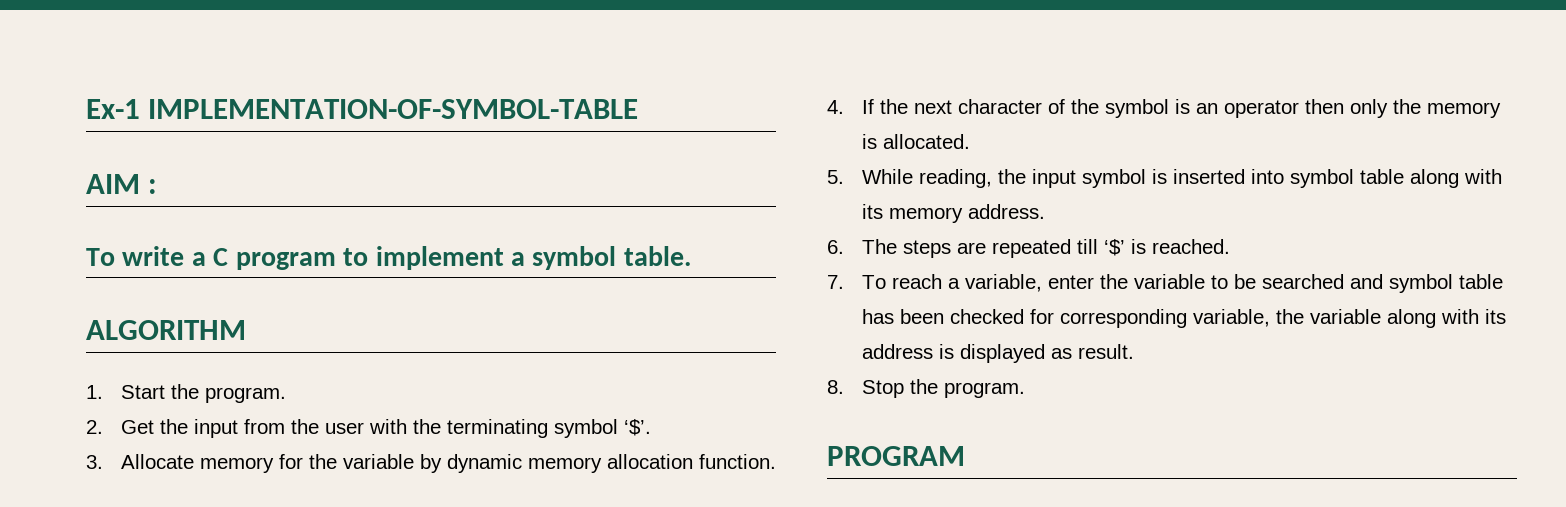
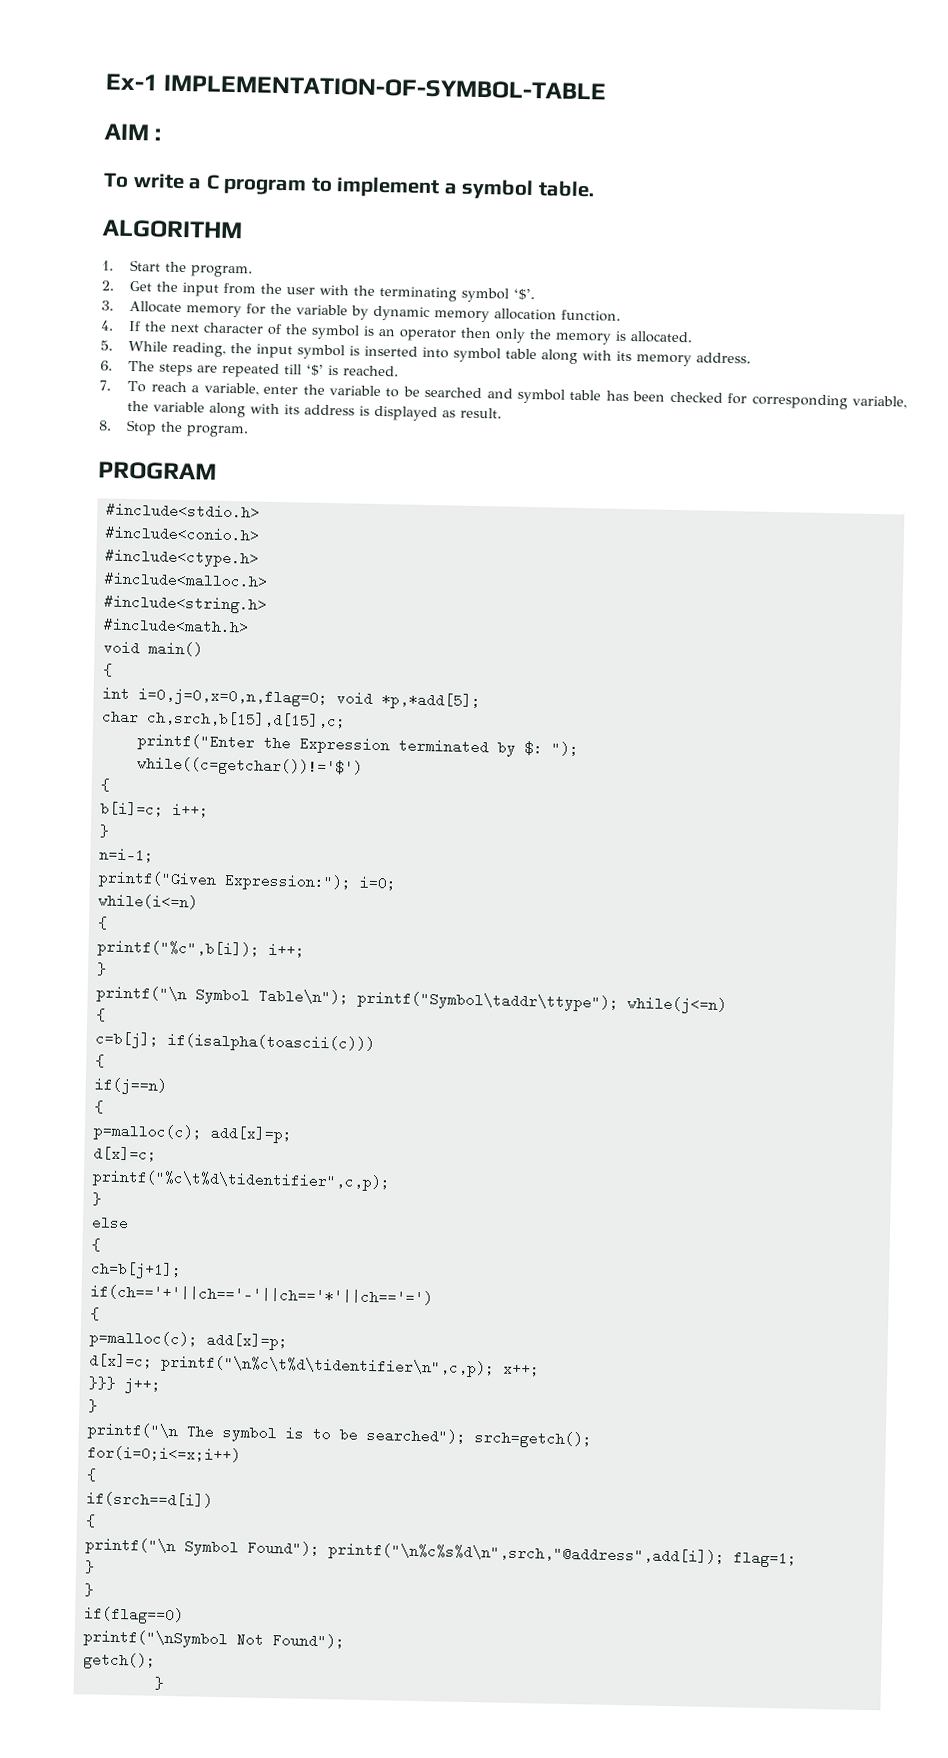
(965, 456) none -> [105,502,260,520] [104,525,259,543] [104,548,259,568] [103,571,268,589] [103,594,267,614] [102,617,249,635] [102,640,203,657] [101,663,113,677] [101,687,481,711] [101,709,346,729] [136,733,579,757] [136,756,363,777] [99,778,110,792] [99,801,209,818] [98,824,110,838] [98,847,154,863] [97,870,397,892] [97,893,198,910] [96,916,108,930] [96,939,305,959] [95,962,107,976] [95,985,727,1015] [95,1008,106,1022] [94,1031,375,1054] [94,1054,105,1068] [93,1077,167,1095] [93,1100,104,1114] [92,1123,292,1144] [92,1146,157,1162] [91,1169,391,1192] [91,1192,102,1206] [90,1215,129,1231] [90,1238,101,1252] [89,1261,182,1280] [89,1284,433,1306] [89,1307,100,1321] [88,1330,288,1351] [88,1353,540,1378] [87,1376,161,1394] [87,1399,98,1413] [86,1422,592,1449] [86,1445,241,1463] [85,1468,97,1482] [85,1491,213,1508] [84,1514,96,1528] [84,1537,797,1568] [83,1560,95,1574] [83,1583,94,1597] [83,1606,184,1625] [82,1629,345,1649] [82,1652,156,1670] [153,1676,164,1690] // #include<stdio.h> // #include<conio.h> // #include<ctype.h> // #include<malloc.h> // #include<string.h> // #include<math.h> // void main() // { // int i=0,j=0,x=0,n,flag=0; void *p,*add[5]; // char ch,srch,b[15],d[15],c; // printf("Enter the Expression terminated by $: "); // while((c=getchar())!='$') // { // b[i]=c; i++; // } // n=i-1; // printf("Given Expression:"); i=0; // while(i<=n) // { // printf("%c",b[i]); i++; // } // printf("\n Symbol Table\n"); printf("Symbol\taddr\ttype"); while(j<=n) // { // c=b[j]; if(isalpha(toascii(c))) // { // if(j==n) // { // p=malloc(c); add[x]=p; // d[x]=c; // printf("%c\t%d\tidentifier",c,p); // } // else // { // ch=b[j+1]; // if(ch=='+'||ch=='-'||ch=='*'||ch=='=') // { // p=malloc(c); add[x]=p; // d[x]=c; printf("\n%c\t%d\tidentifier\n",c,p); x++; // }}} j++; // } // printf("\n The symbol is to be searched"); srch=getch(); // for(i=0;i<=x;i++) // { // if(srch==d[i]) // { // printf("\n Symbol Found"); printf("\n%c%s%d\n",srch,"@address",add[i]); flag=1; // } // } // if(flag==0) // printf("\nSymbol Not Found"); // getch(); // }

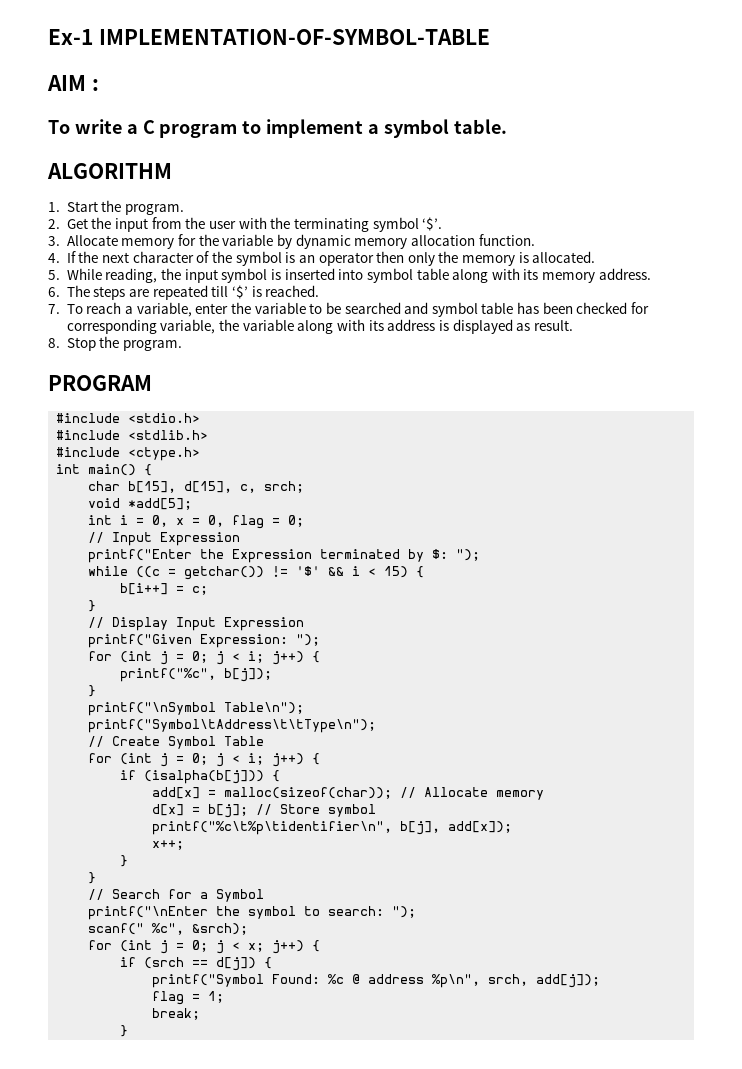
[105,502,260,520] [104,525,259,543] [104,548,259,568] [103,571,268,589] [103,594,267,614] [102,617,249,635] [102,640,203,657] [101,663,113,677] [101,687,481,711] [101,709,346,729] #include<stdio.h> // #include<conio.h> // #include<ctype.h> // #include<malloc.h> // #include<string.h> // #include<math.h> // void main() // { // int i=0,j=0,x=0,n,flag=0; void *p,*add[5]; // char ch,srch,b[15],d[15],c; -> [56,413,201,423] [56,430,209,440] [56,447,201,461] [56,464,153,476] [88,481,305,493] [88,498,193,510] [88,515,305,529] [88,532,241,546] #include <stdio.h> // #include <stdlib.h> // #include <ctype.h> // int main() { // char b[15], d[15], c, srch; // void *add[5]; // int i = 0, x = 0, flag = 0; // // Input Expression
[136,756,363,777] [99,778,110,792] [99,801,209,818] [98,824,110,838] [98,847,154,863] [97,870,397,892] [97,893,198,910] [96,916,108,930] [96,939,305,959] [95,962,107,976] [95,985,727,1015] [95,1008,106,1022] [94,1031,375,1054] [94,1054,105,1068] [93,1077,167,1095] [93,1100,104,1114] [92,1123,292,1144] [92,1146,157,1162] [91,1169,391,1192] [91,1192,102,1206] [90,1215,129,1231] [90,1238,101,1252] [89,1261,182,1280] [89,1284,433,1306] [89,1307,100,1321] [88,1330,288,1351] [88,1353,540,1378] [87,1376,161,1394] [87,1399,98,1413] [86,1422,592,1449] [86,1445,241,1463] [85,1468,97,1482] [85,1491,213,1508] [84,1514,96,1528] [84,1537,797,1568] [83,1560,95,1574] [83,1583,94,1597] [83,1606,184,1625] [82,1629,345,1649] [82,1652,156,1670] while((c=getchar())!='$') // { // b[i]=c; i++; // } // n=i-1; // printf("Given Expression:"); i=0; // while(i<=n) // { // printf("%c",b[i]); i++; // } // printf("\n Symbol Table\n"); printf("Symbol\taddr\ttype"); while(j<=n) // { // c=b[j]; if(isalpha(toascii(c))) // { // if(j==n) // { // p=malloc(c); add[x]=p; // d[x]=c; // printf("%c\t%d\tidentifier",c,p); // } // else // { // ch=b[j+1]; // if(ch=='+'||ch=='-'||ch=='*'||ch=='=') // { // p=malloc(c); add[x]=p; // d[x]=c; printf("\n%c\t%d\tidentifier\n",c,p); x++; // }}} j++; // } // printf("\n The symbol is to be searched"); srch=getch(); // for(i=0;i<=x;i++) // { // if(srch==d[i]) // { // printf("\n Symbol Found"); printf("\n%c%s%d\n",srch,"@address",add[i]); flag=1; // } // } // if(flag==0) // printf("\nSymbol Not Found"); // getch(); -> [88,566,425,580] [120,583,209,595] [88,600,97,612] [88,617,305,631] [88,634,321,648] [88,651,321,665] [120,668,273,682] [88,685,97,697] [88,702,305,716] [88,719,377,733] [88,736,265,749] [88,753,321,767] [120,770,281,784] [152,787,545,800] [152,804,377,818] [152,821,513,835] [152,840,185,850] [120,855,129,867] [88,872,97,884] [88,889,265,902] [88,906,417,920] [88,923,249,935] [88,940,321,954] [120,957,273,971] [152,974,601,988] [152,991,225,1005] [152,1008,201,1020] while ((c = getchar()) != '$' && i < 15) { // b[i++] = c; // } // // Display Input Expression // printf("Given Expression: "); // for (int j = 0; j < i; j++) { // printf("%c", b[j]); // } // printf("\nSymbol Table\n"); // printf("Symbol\tAddress\t\tType\n"); // // Create Symbol Table // for (int j = 0; j < i; j++) { // if (isalpha(b[j])) { // add[x] = malloc(sizeof(char)); // Allocate memory // d[x] = b[j]; // Store symbol // printf("%c\t%p\tidentifier\n", b[j], add[x]); // x++; // } // } // // Search for a Symbol // printf("\nEnter the symbol to search: "); // scanf(" %c", &srch); // for (int j = 0; j < x; j++) { // if (srch == d[j]) { // printf("Symbol Found: %c @ address %p\n", srch, add[j]); // flag = 1; // break;

